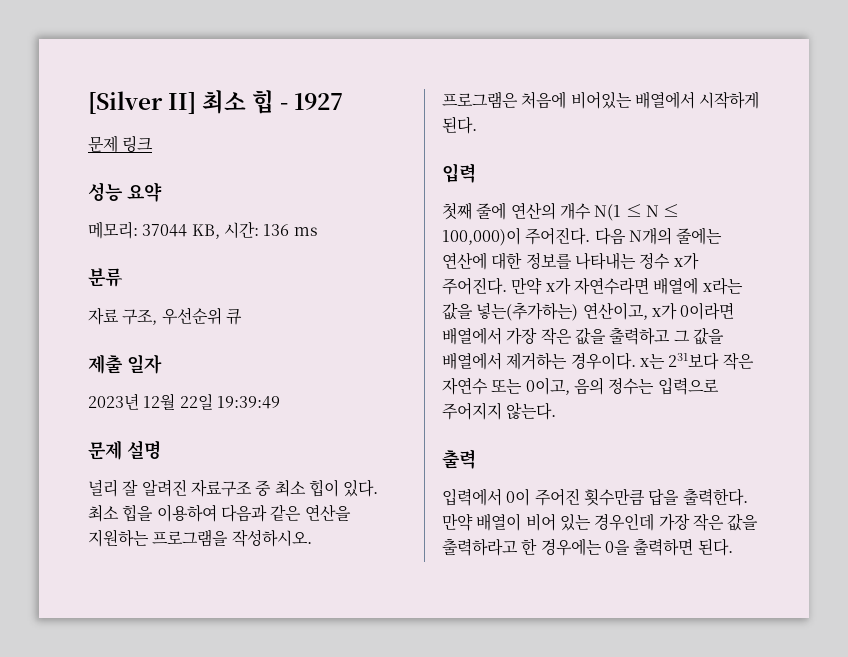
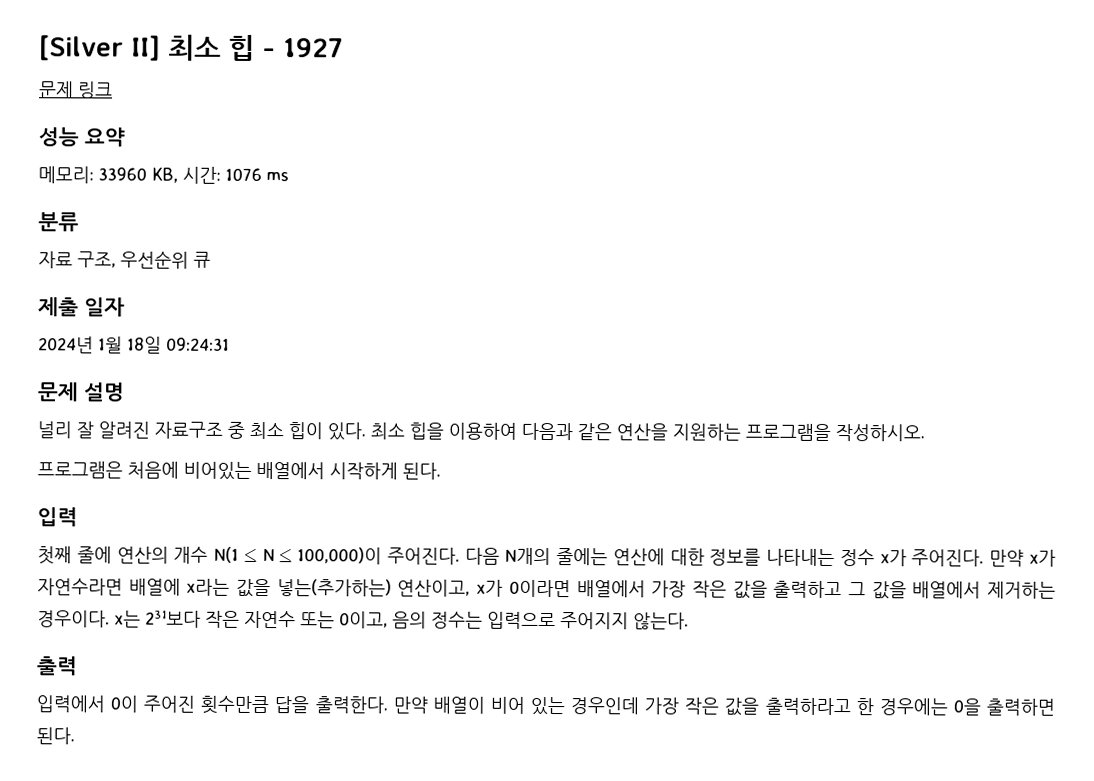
[142,224,188,237] 37044 -> [98,167,147,181] 33960
[263,224,290,236] 136 -> [225,167,262,182] 1076
[88,393,280,410] 2023년 12월 22일 19:39:49 -> [38,336,230,354] 2024년 1월 18일 09:24:31

